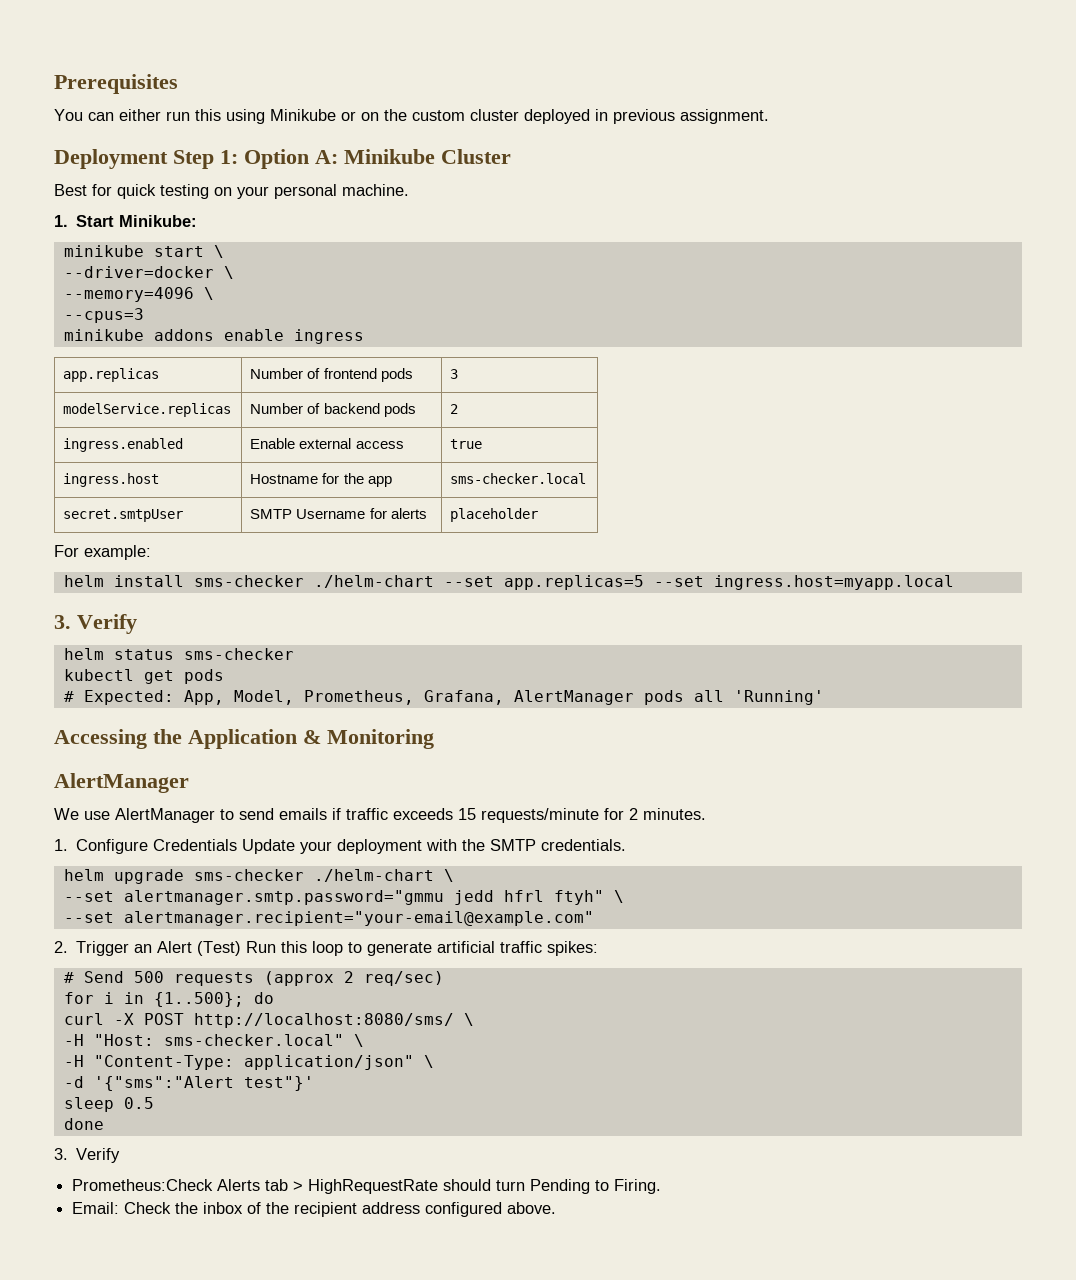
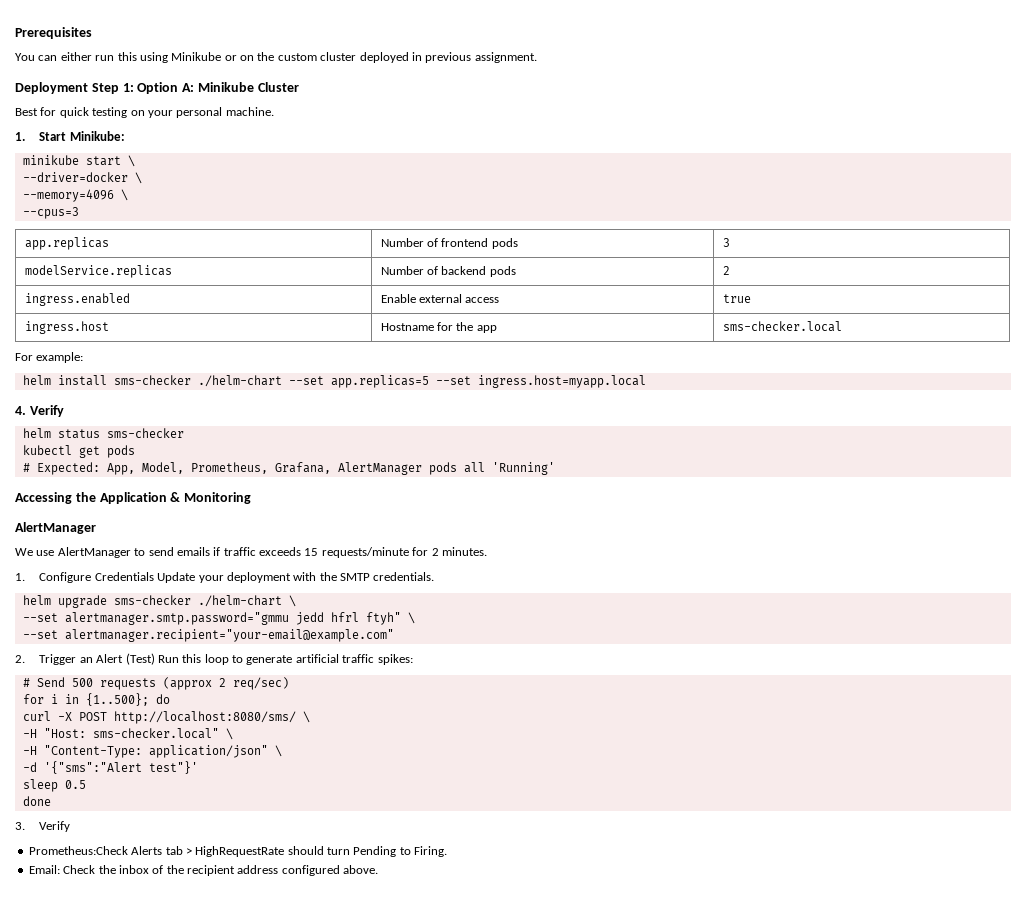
[63,329,364,344] // minikube addons enable ingress -> (79, 213) none
[63,509,184,522] [250,508,427,519] [450,508,539,522] // secret.smtpUser | SMTP Username for alerts | placeholder -> (842, 326) none
[54,615,71,629] 3. -> [15,406,26,415] 4.

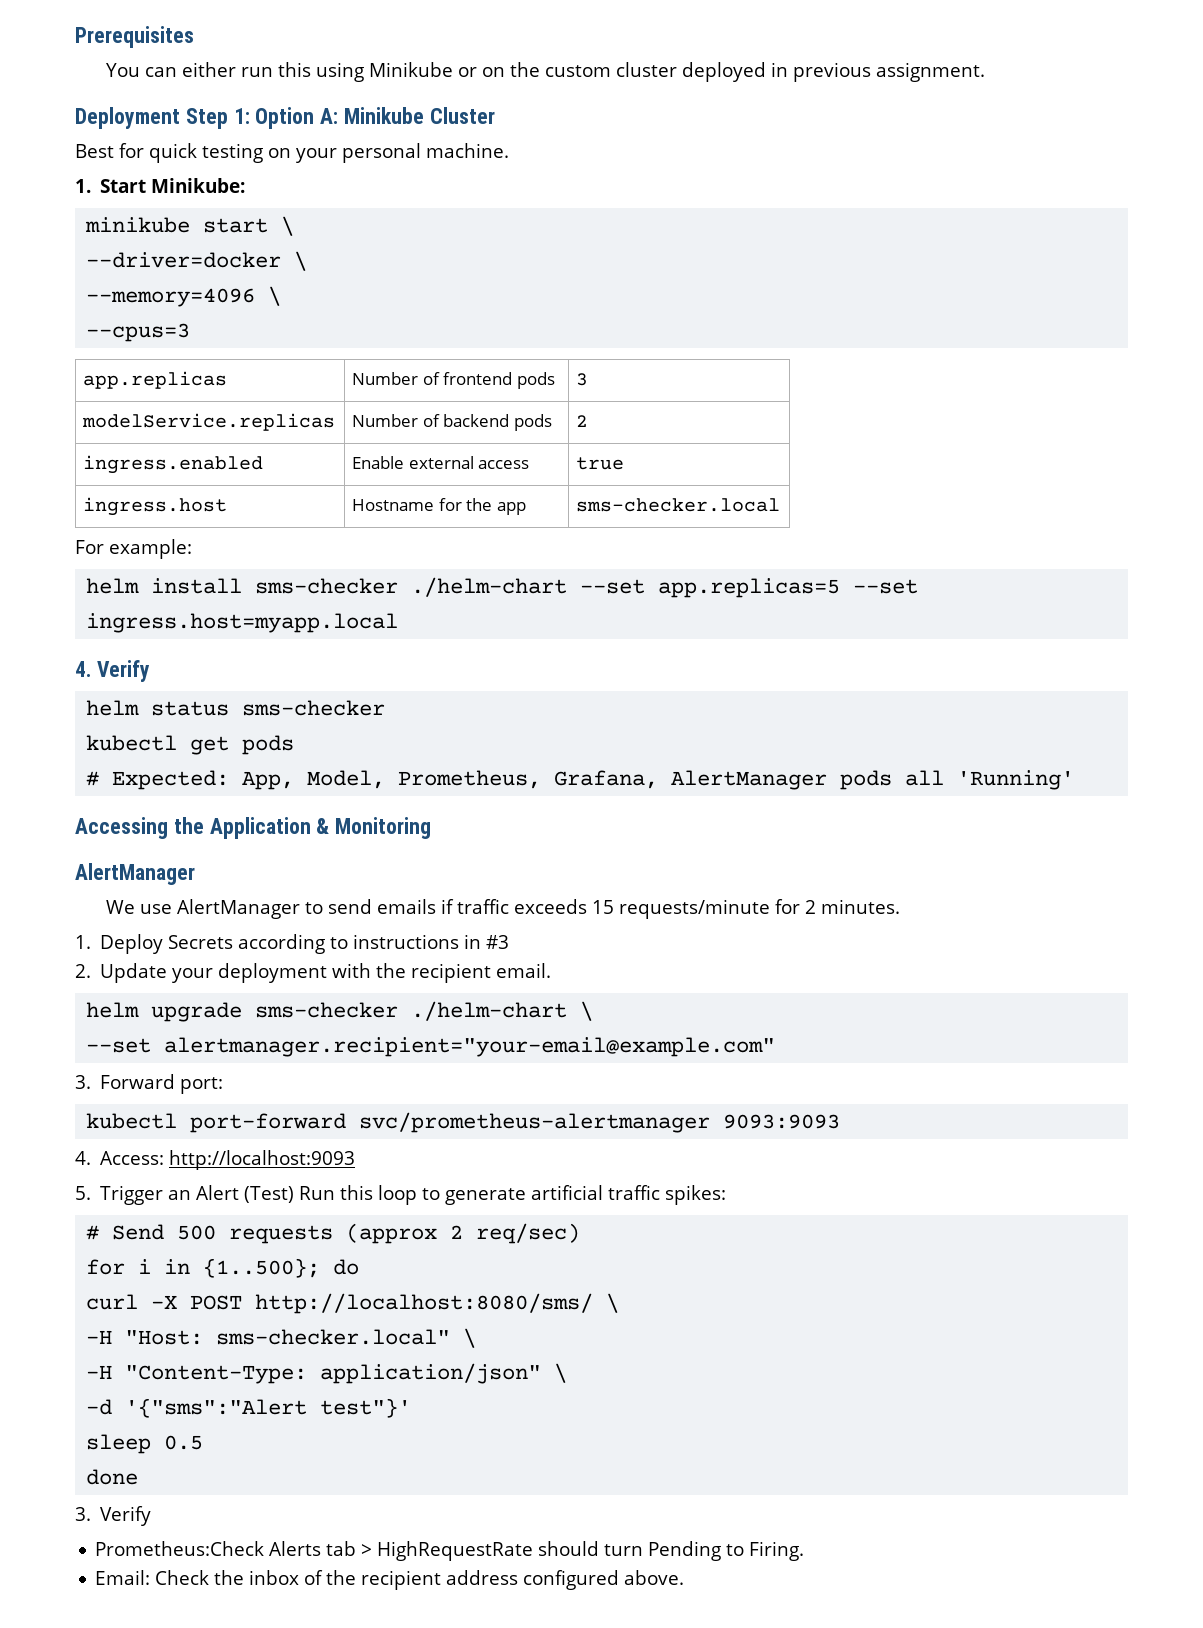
[39,572,154,583] Configure Credentials -> [100,934,510,954] [75,964,91,978] Deploy Secrets according to instructions in #3 // 2.
[340,572,435,581] SMTP credentials. -> [411,963,552,983] recipient email.
[64,612,415,625] [22,629,394,642] [15,655,25,663] alertmanager.smtp.password="gmmu jedd hfrl ftyh" \ // --set alertmanager.recipient="your-email@example.com" // 2. -> [164,1037,776,1057] [75,1074,224,1094] [86,1112,841,1133] [75,1150,356,1170] [75,1186,91,1200] alertmanager.recipient="your-email@example.com" // 3. Forward port: // kubectl port-forward svc/prometheus-alertmanager 9093:9093 // 4. Access: http://localhost:9093 // 5.

